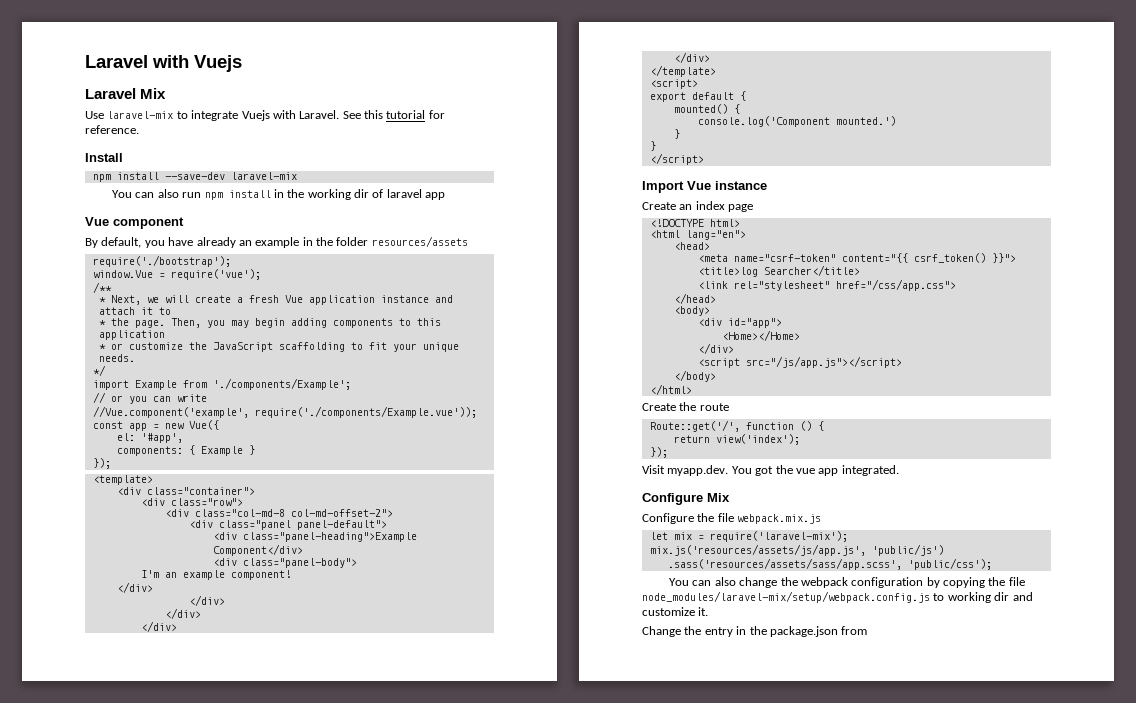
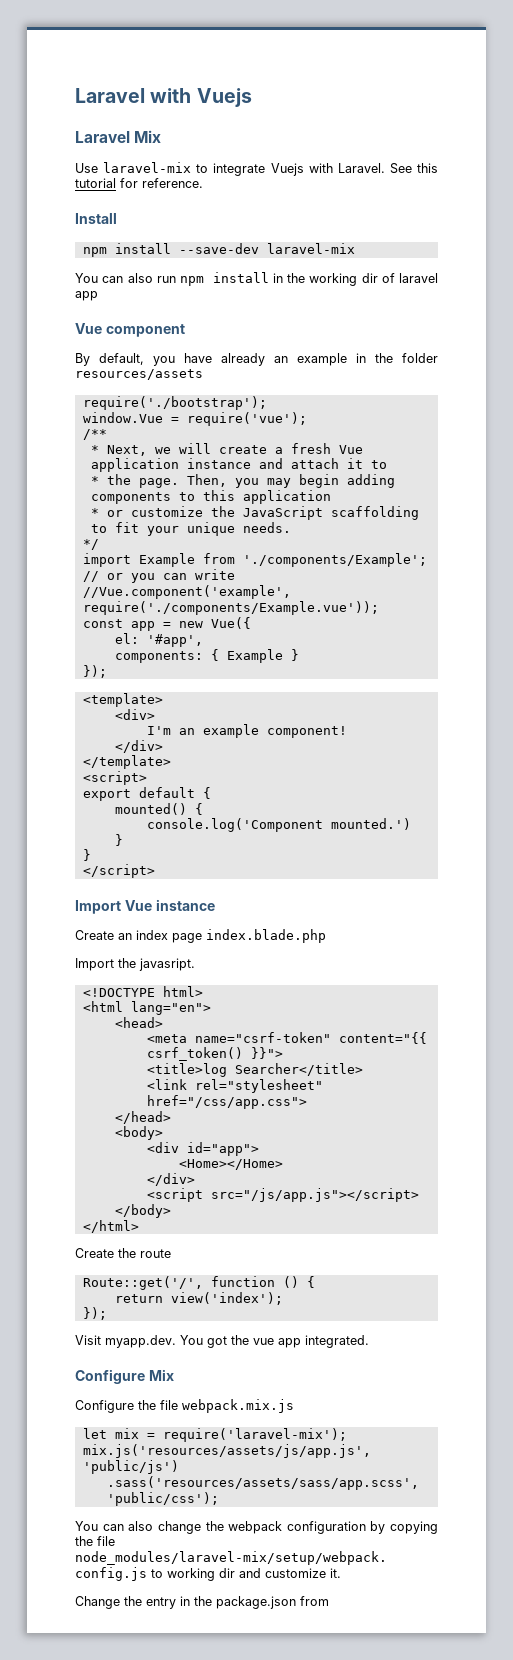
[116,487,255,495] [140,498,243,506] [164,509,393,517] [188,520,387,530] [212,532,417,542] [212,544,303,556] [212,558,357,568] <div class="container"> // <div class="row"> // <div class="col-md-8 col-md-offset-2"> // <div class="panel panel-default"> // <div class="panel-heading">Example Component</div> // <div class="panel-body"> -> [114,709,155,720] <div>
[188,595,225,606] [164,608,201,619] [140,621,177,632] [673,52,710,63] // </div> // </div> // </div> // </div> -> (163, 746) none
(754, 208) none -> [206,929,326,943] [75,958,195,971] index.blade.php // Import the javasript.

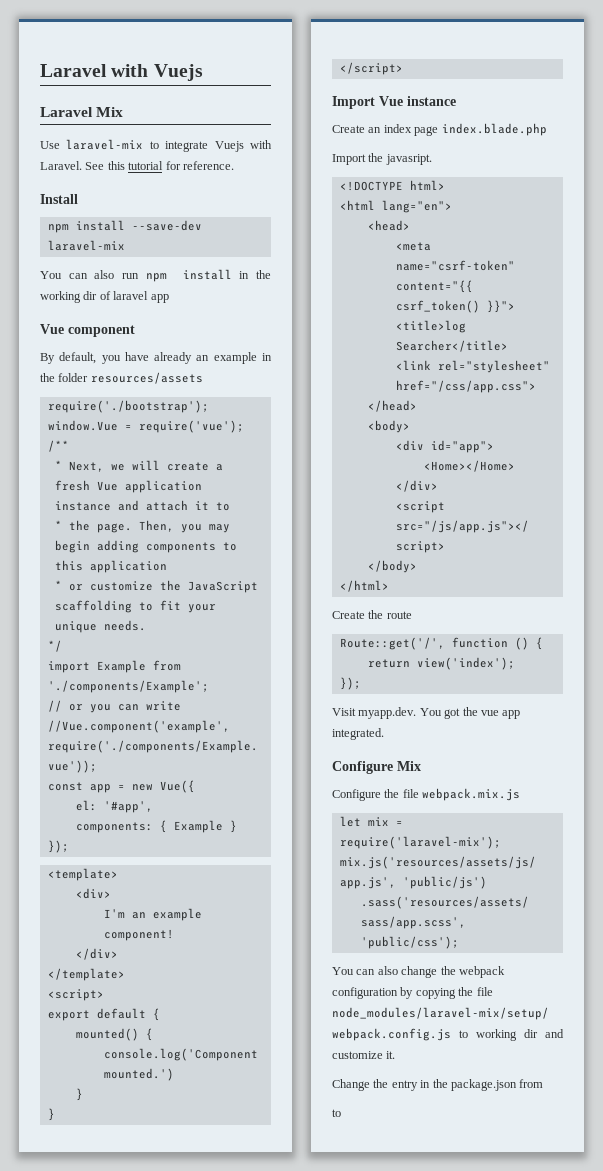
(329, 1601) none -> [332,1109,341,1117] // to

